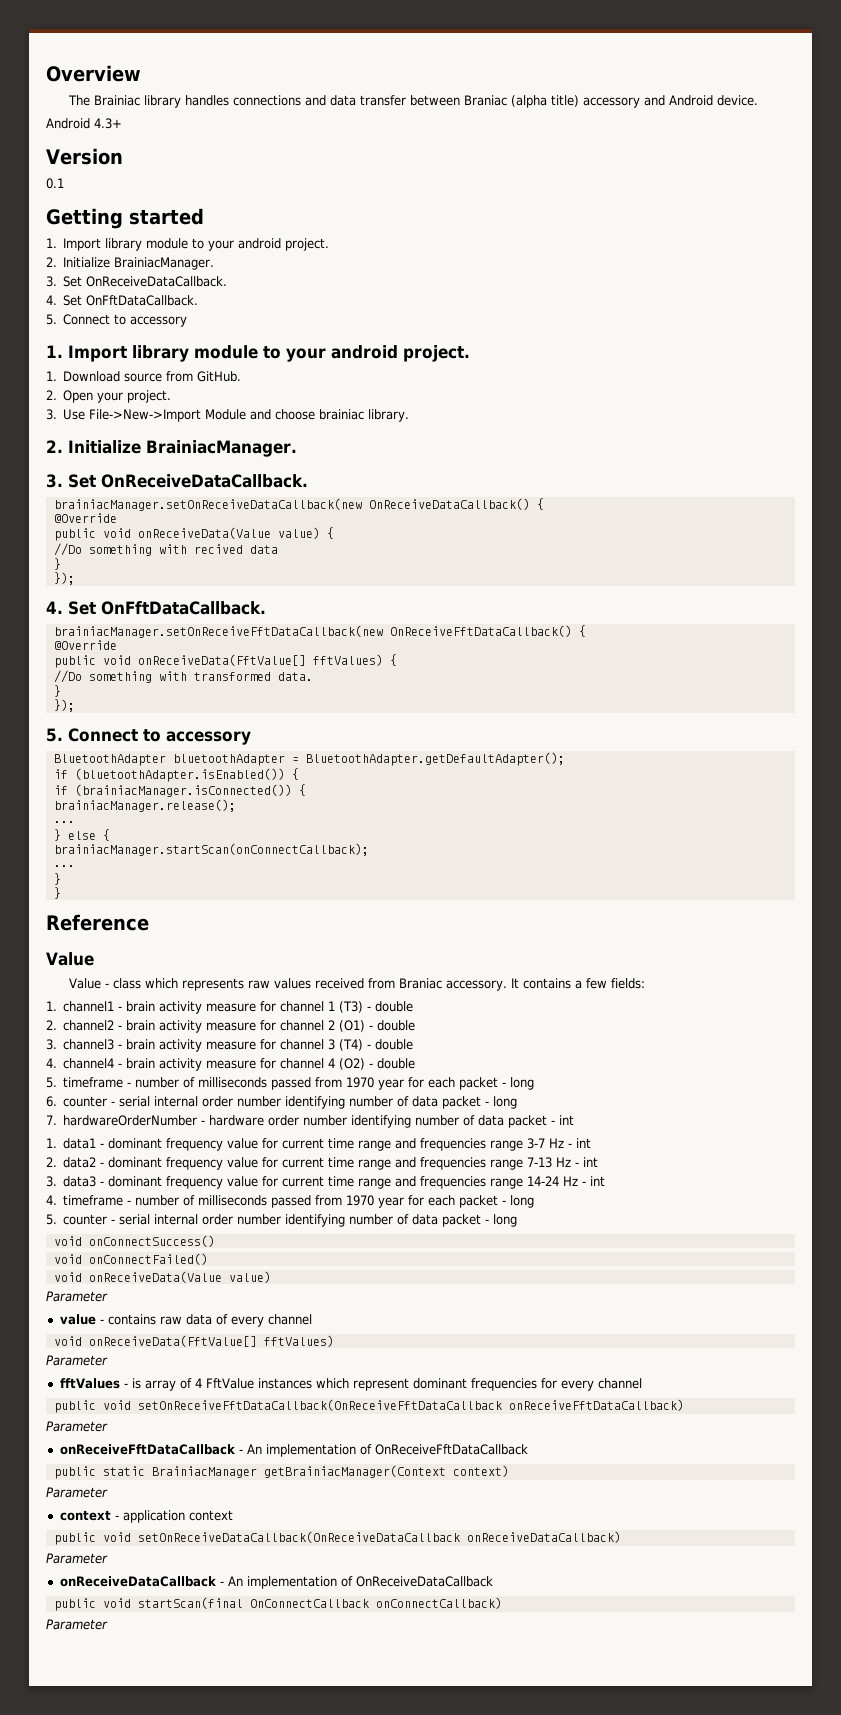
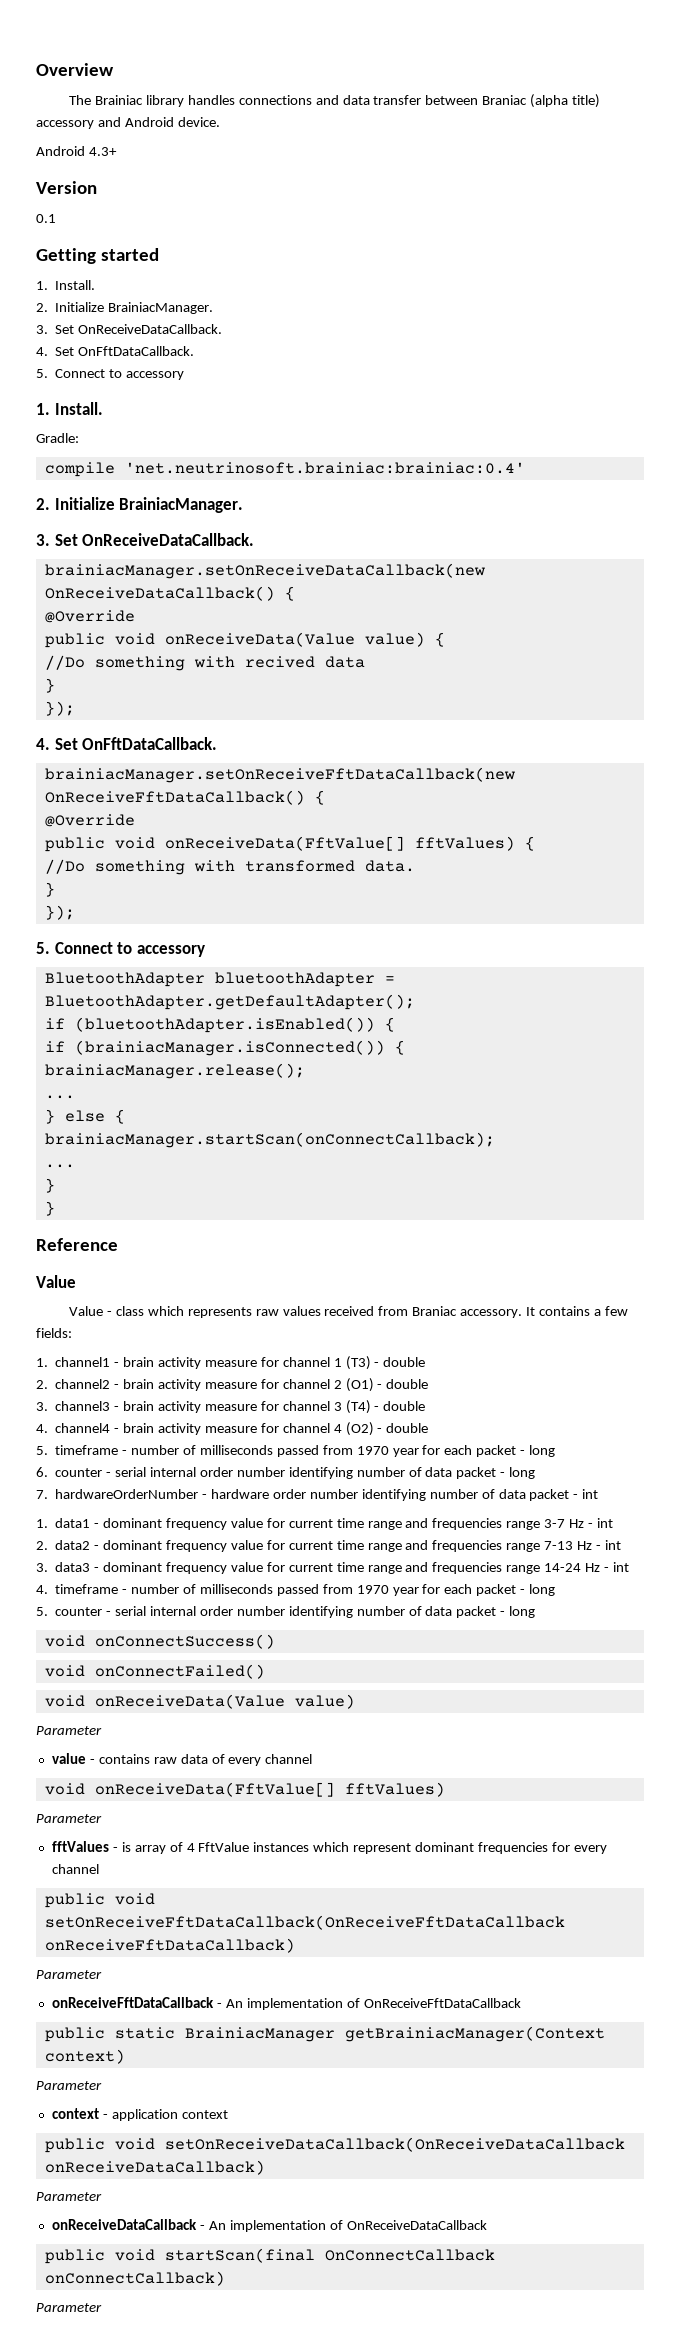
[63,238,330,251] Import library module to your android project. -> [55,280,96,290] Install.
[68,345,470,362] [46,371,242,382] [46,390,172,403] [46,409,410,422] Import library module to your android project. // 1. Download source from GitHub. // 2. Open your project. // 3. Use File->New->Import Module and choose brainiac library. -> [54,402,103,415] [36,433,79,443] [44,462,525,477] Install. // Gradle: // compile 'net.neutrinosoft.brainiac:brainiac:0.4'

